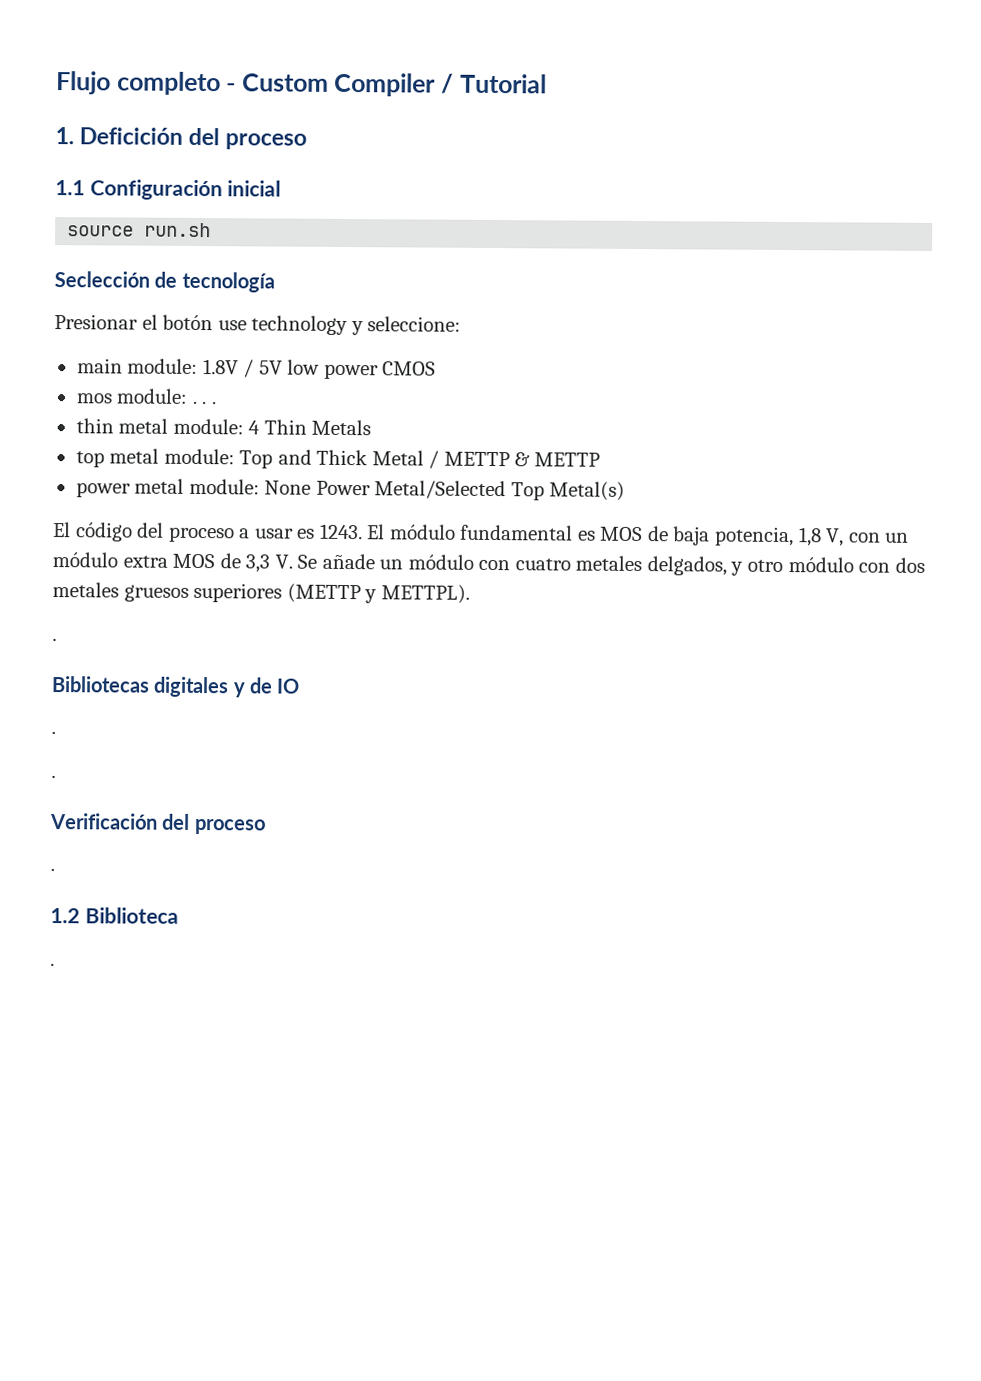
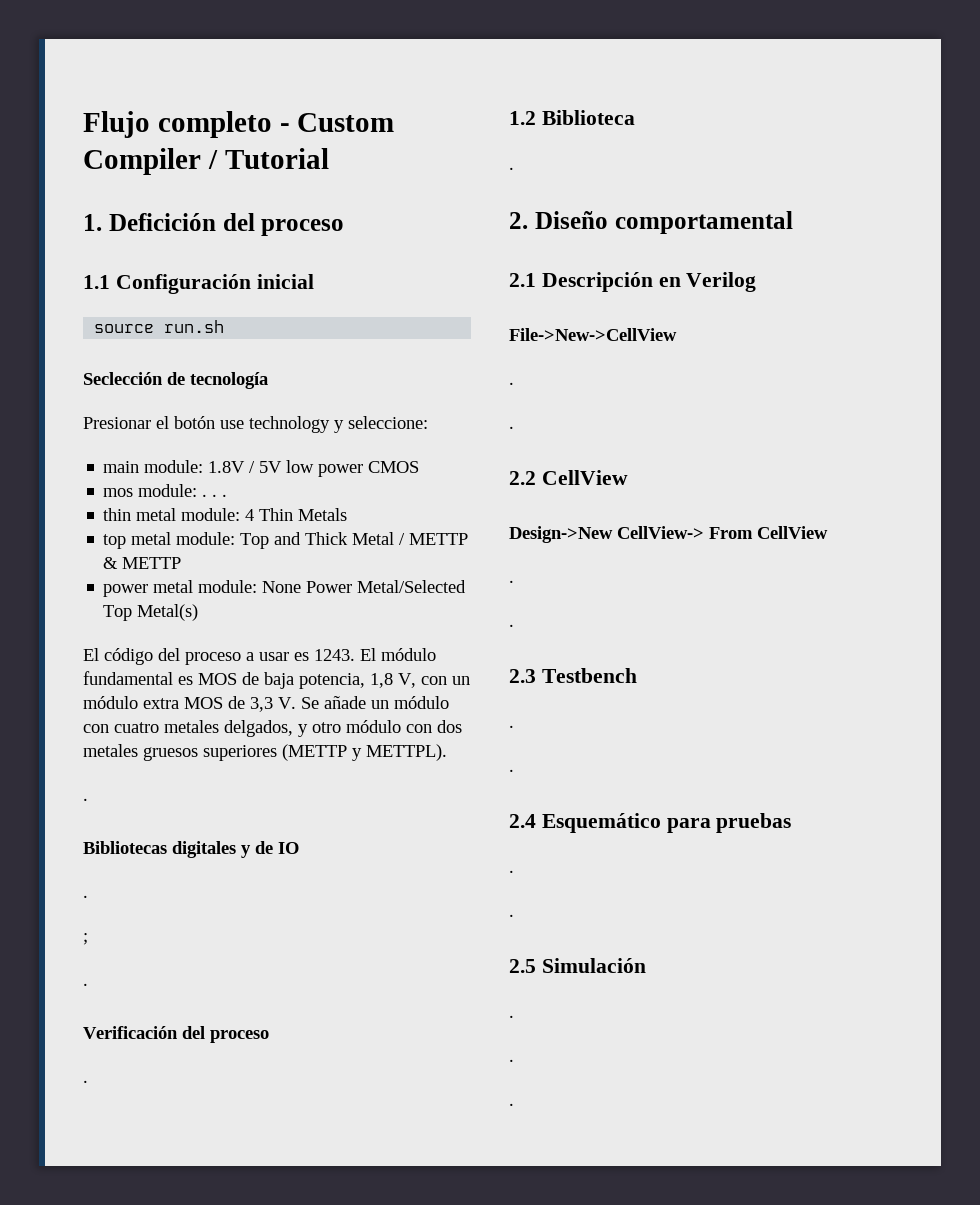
(56, 733) none -> [83,933,88,945] // ;
(55, 965) none -> [509,211,793,234] [509,272,757,292] [509,328,677,341] [509,382,514,385] [509,426,514,429] [509,470,628,485] [509,526,828,543] [509,580,514,583] [509,624,514,627] [509,668,637,683] [509,725,514,728] [509,769,514,772] [509,813,792,833] [509,870,514,873] [509,914,514,917] [509,958,646,973] [509,1015,514,1018] [509,1059,514,1062] [509,1103,514,1106] // 2. Diseño comportamental // 2.1 Descripción en Verilog // File->New->CellView // . // . // 2.2 CellView // Design->New CellView-> From CellView // . // . // 2.3 Testbench // . // . // 2.4 Esquemático para pruebas // . // . // 2.5 Simulación // . // . // .

